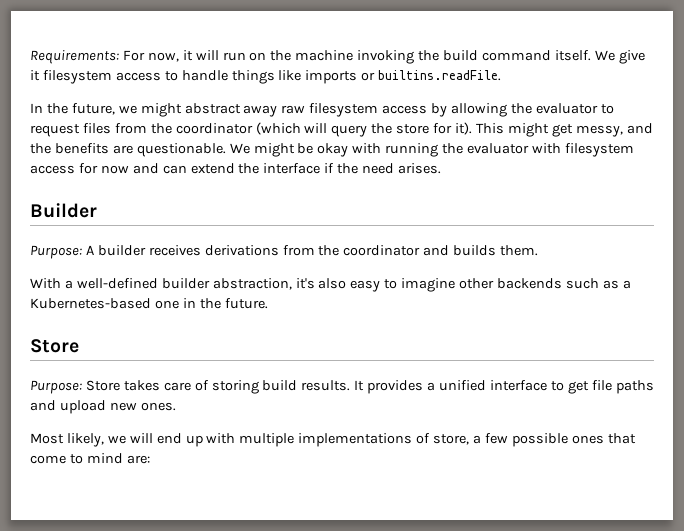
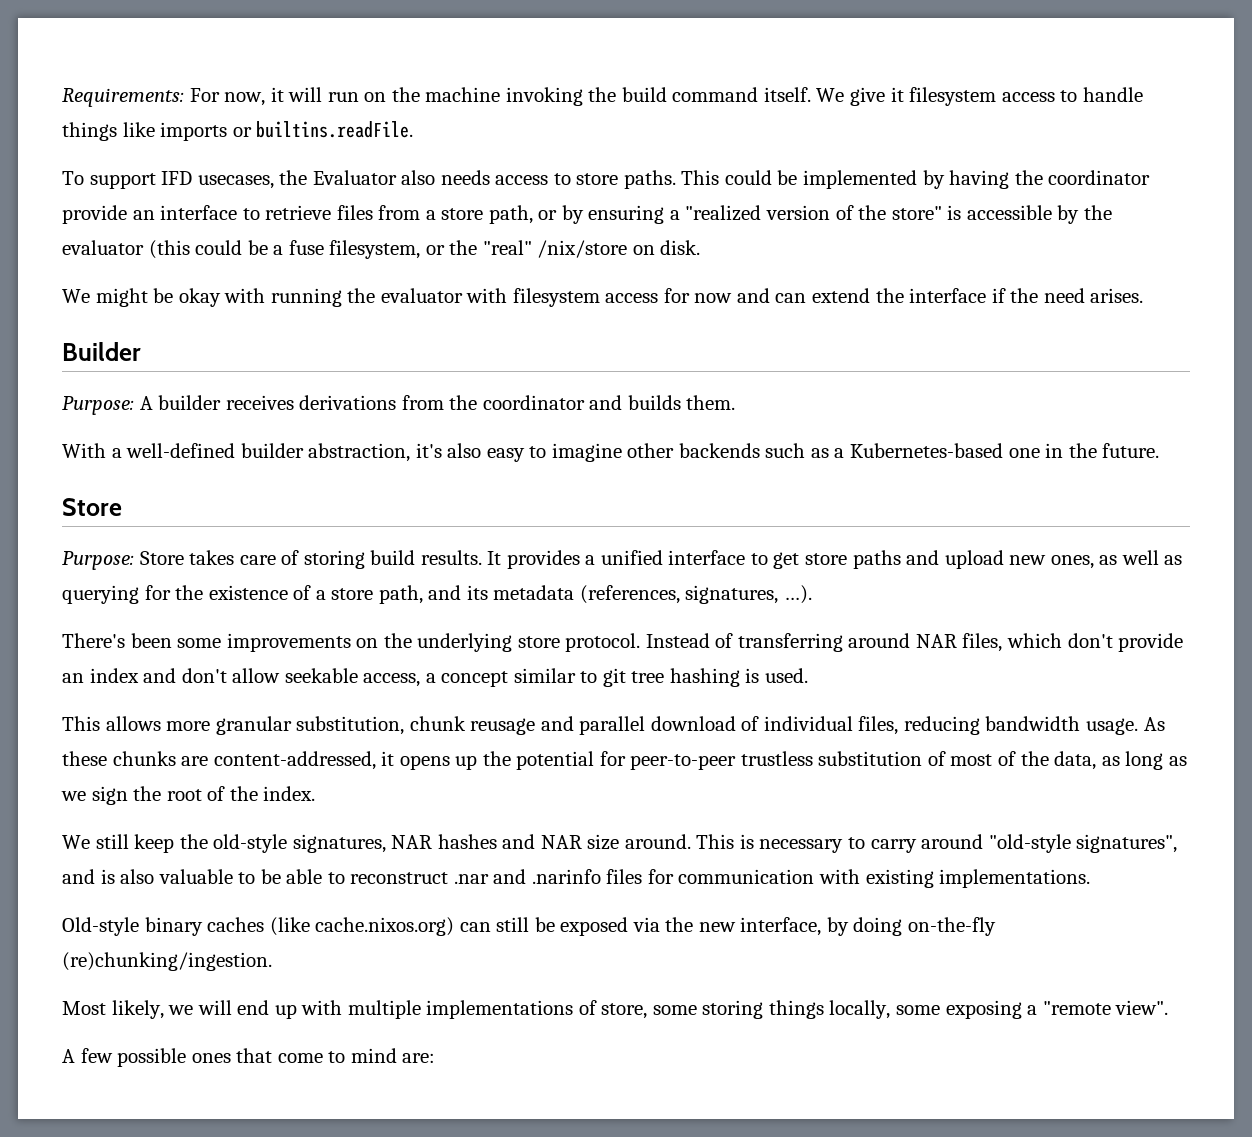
[30,103,614,117] [30,122,653,137] [30,143,226,157] In the future, we might abstract away raw filesystem access by allowing the evaluator to request files from the coordinator (which will query the store for it). This might get messy, and the benefits are questionable. -> [62,170,1151,189] [62,205,1112,224] [62,240,701,259] To support IFD usecases, the Evaluator also needs access to store paths. This could be implemented by having the coordinator provide an interface to retrieve files from a store path, or by ensuring a "realized version of the store" is accessible by the evaluator (this could be a fuse filesystem, or the "real" /nix/store on disk. //
[591,380,612,391] file -> [805,553,848,565] store
[140,402,176,411] ones. -> [1050,550,1183,569] [62,585,812,604] [62,633,1184,652] [62,668,809,687] [62,716,1165,735] [62,751,1187,770] [61,786,316,805] [62,834,1178,853] [62,869,1091,888] [62,917,997,936] [62,952,272,971] ones, as well as querying for the existence of a store path, and its metadata (references, signatures, …). // There's been some improvements on the underlying store protocol. Instead of transferring around NAR files, which don't provide an index and don't allow seekable access, a concept similar to git tree hashing is used. // This allows more granular substitution, chunk reusage and parallel download of individual files, reducing bandwidth usage. As these chunks are content-addressed, it opens up the potential for peer-to-peer trustless substitution of most of the data, as long as we sign the root of the index. // We still keep the old-style signatures, NAR hashes and NAR size around. This is necessary to carry around "old-style signatures", and is also valuable to be able to reconstruct .nar and .narinfo files for communication with existing implementations. // Old-style binary caches (like cache.nixos.org) can still be exposed via the new interface, by doing on-the-fly (re)chunking/ingestion.
[473,435,482,444] a -> [652,1000,1169,1019] [62,1049,75,1063] some storing things locally, some exposing a "remote view". // A

